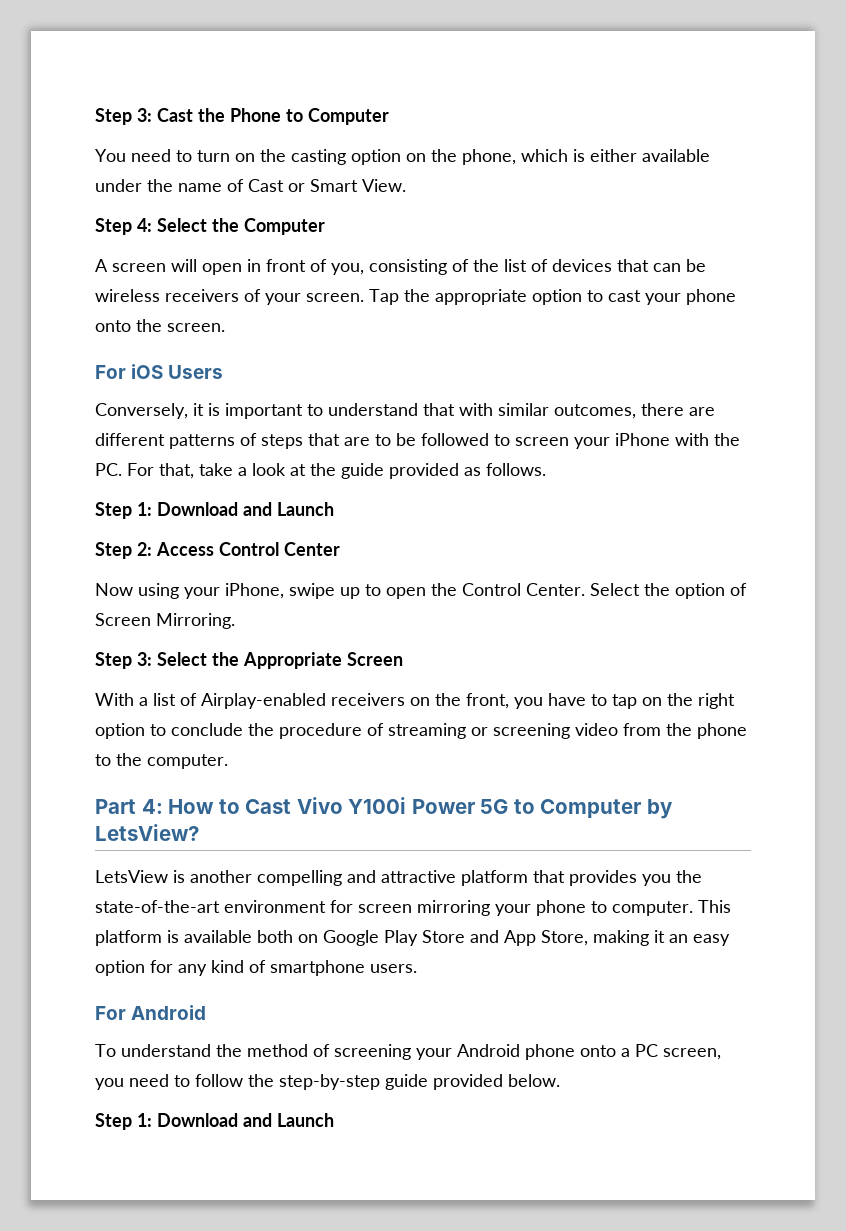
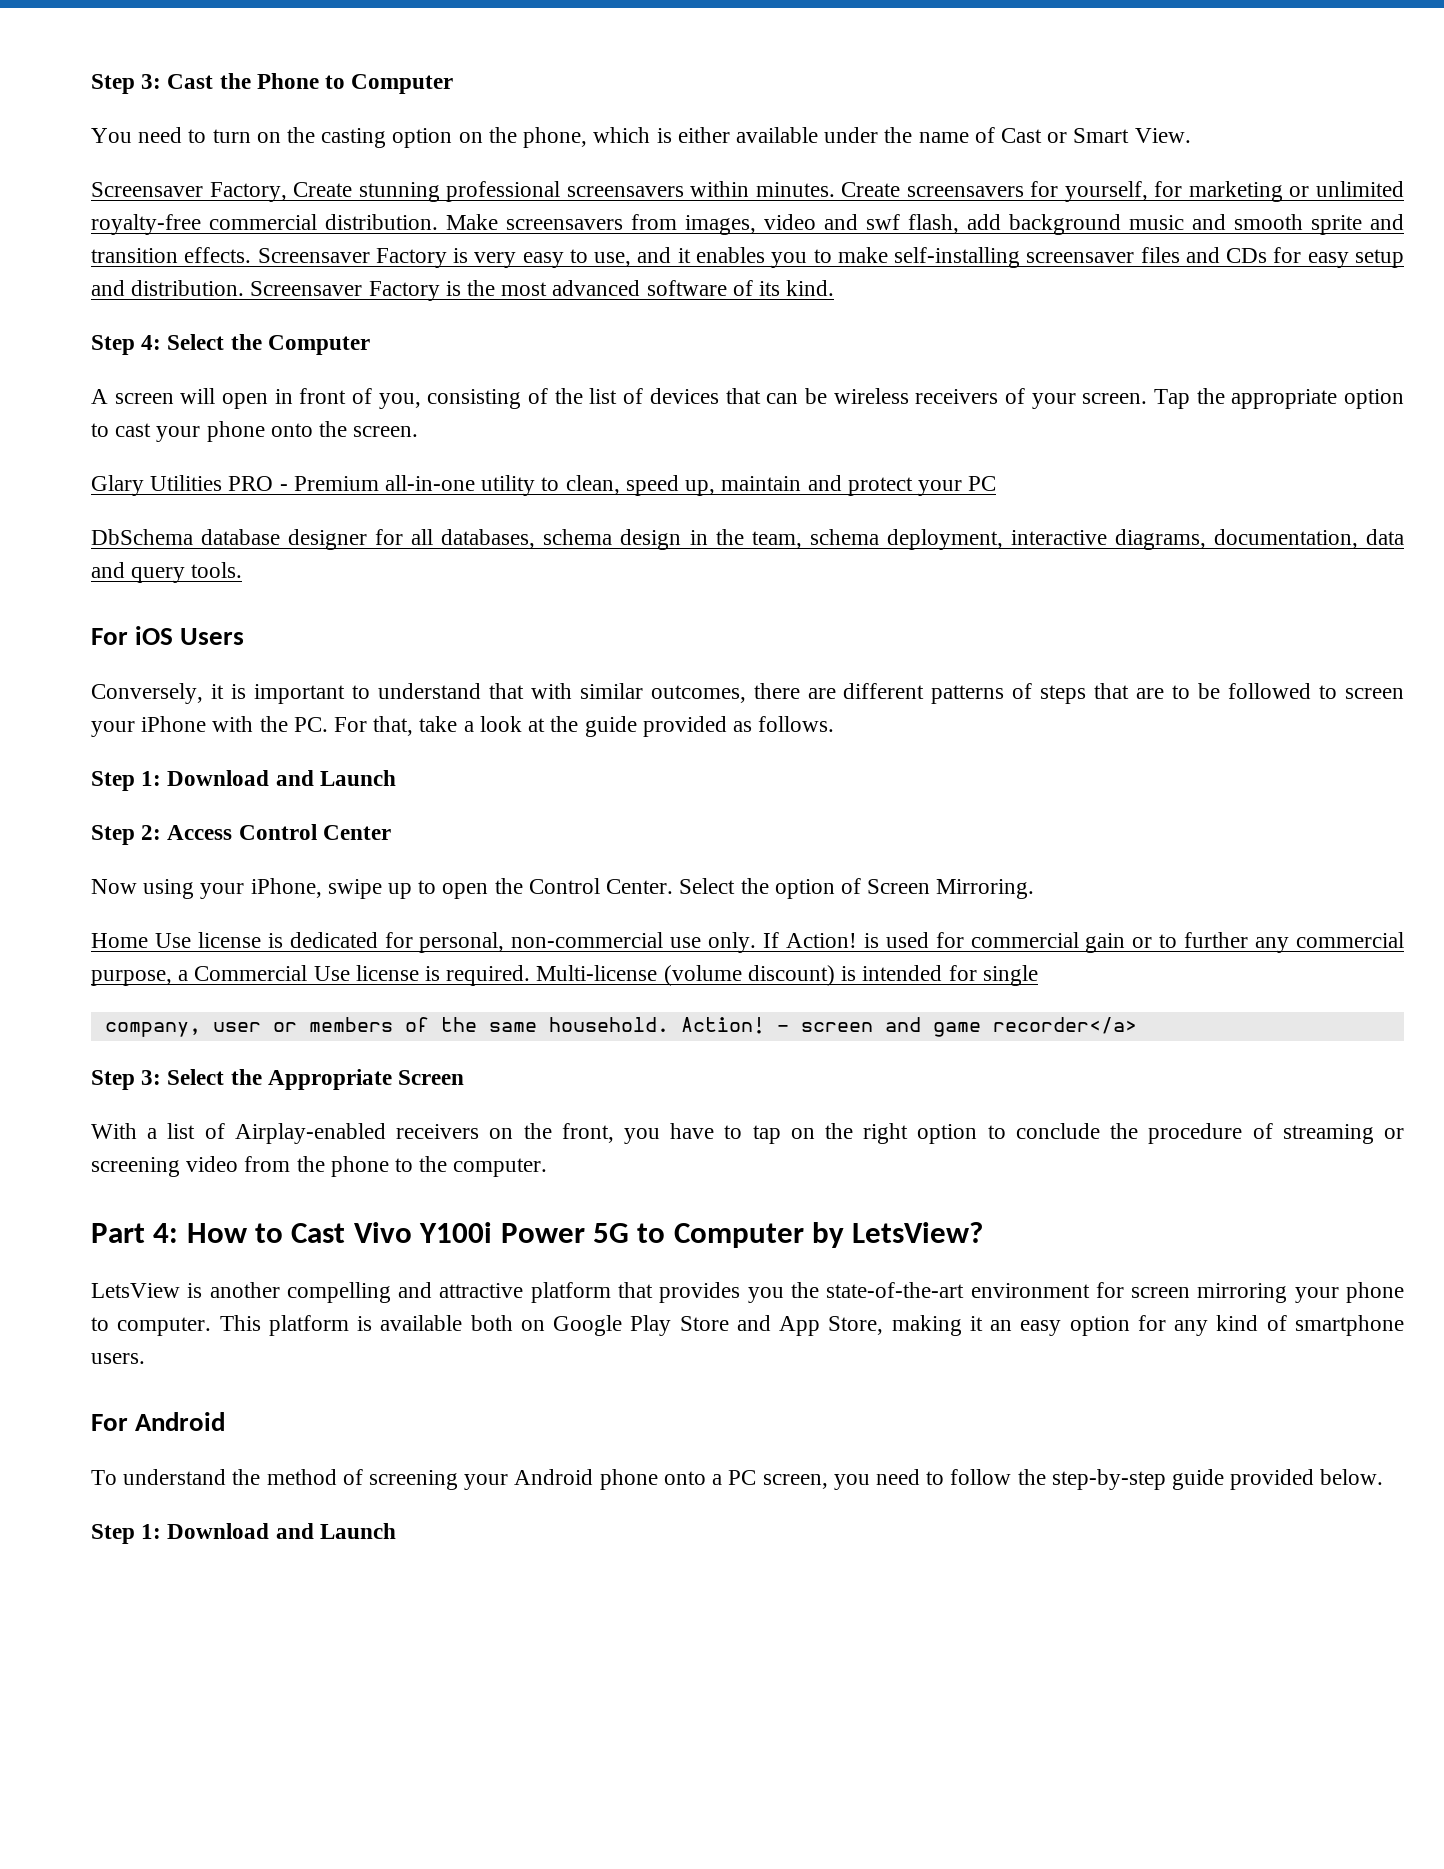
(406, 185) none -> [91,181,1404,202] [91,214,1404,235] [91,247,1404,268] [91,280,835,301] // Screensaver Factory, Create stunning professional screensavers within minutes. Create screensavers for yourself, for marketing or unlimited royalty-free commercial distribution. Make screensavers from images, video and swf flash, add background music and smooth sprite and transition effects. Screensaver Factory is very easy to use, and it enables you to make self-installing screensaver files and CDs for easy setup and distribution. Screensaver Factory is the most advanced software of its kind.
(225, 327) none -> [91,475,997,496] [91,529,1404,550] [91,562,243,583] // Glary Utilities PRO - Premium all-in-one utility to clean, speed up, maintain and protect your PC // DbSchema database designer for all databases, schema design in the team, schema deployment, interactive diagrams, documentation, data and query tools.
(235, 621) none -> [91,932,1405,953] [91,965,1038,986] [104,1017,1137,1037] // Home Use license is dedicated for personal, non-commercial use only. If Action! is used for commercial gain or to further any commercial purpose, a Commercial Use license is required. Multi-license (volume discount) is intended for single // company, user or members of the same household. Action! - screen and game recorder</a>

